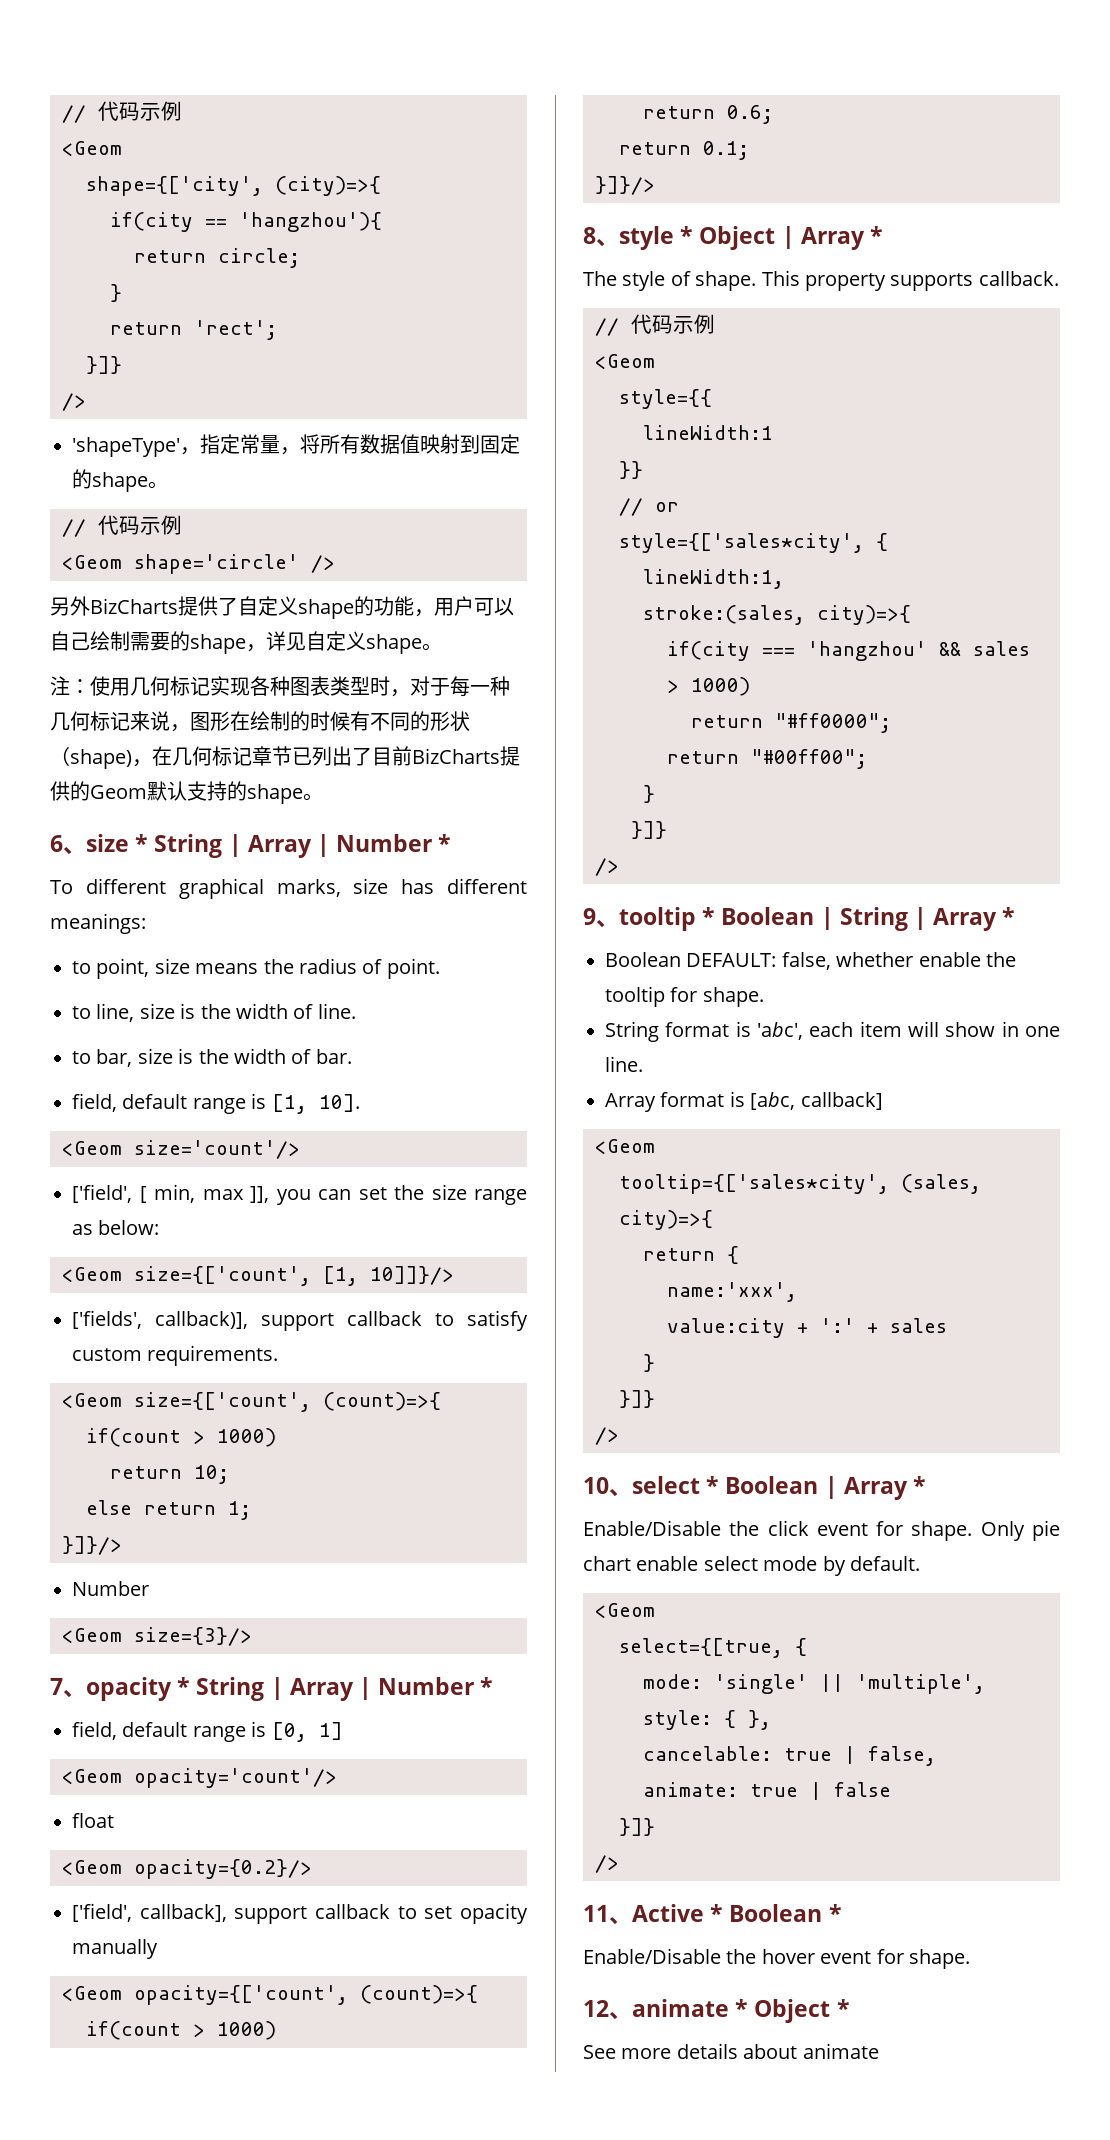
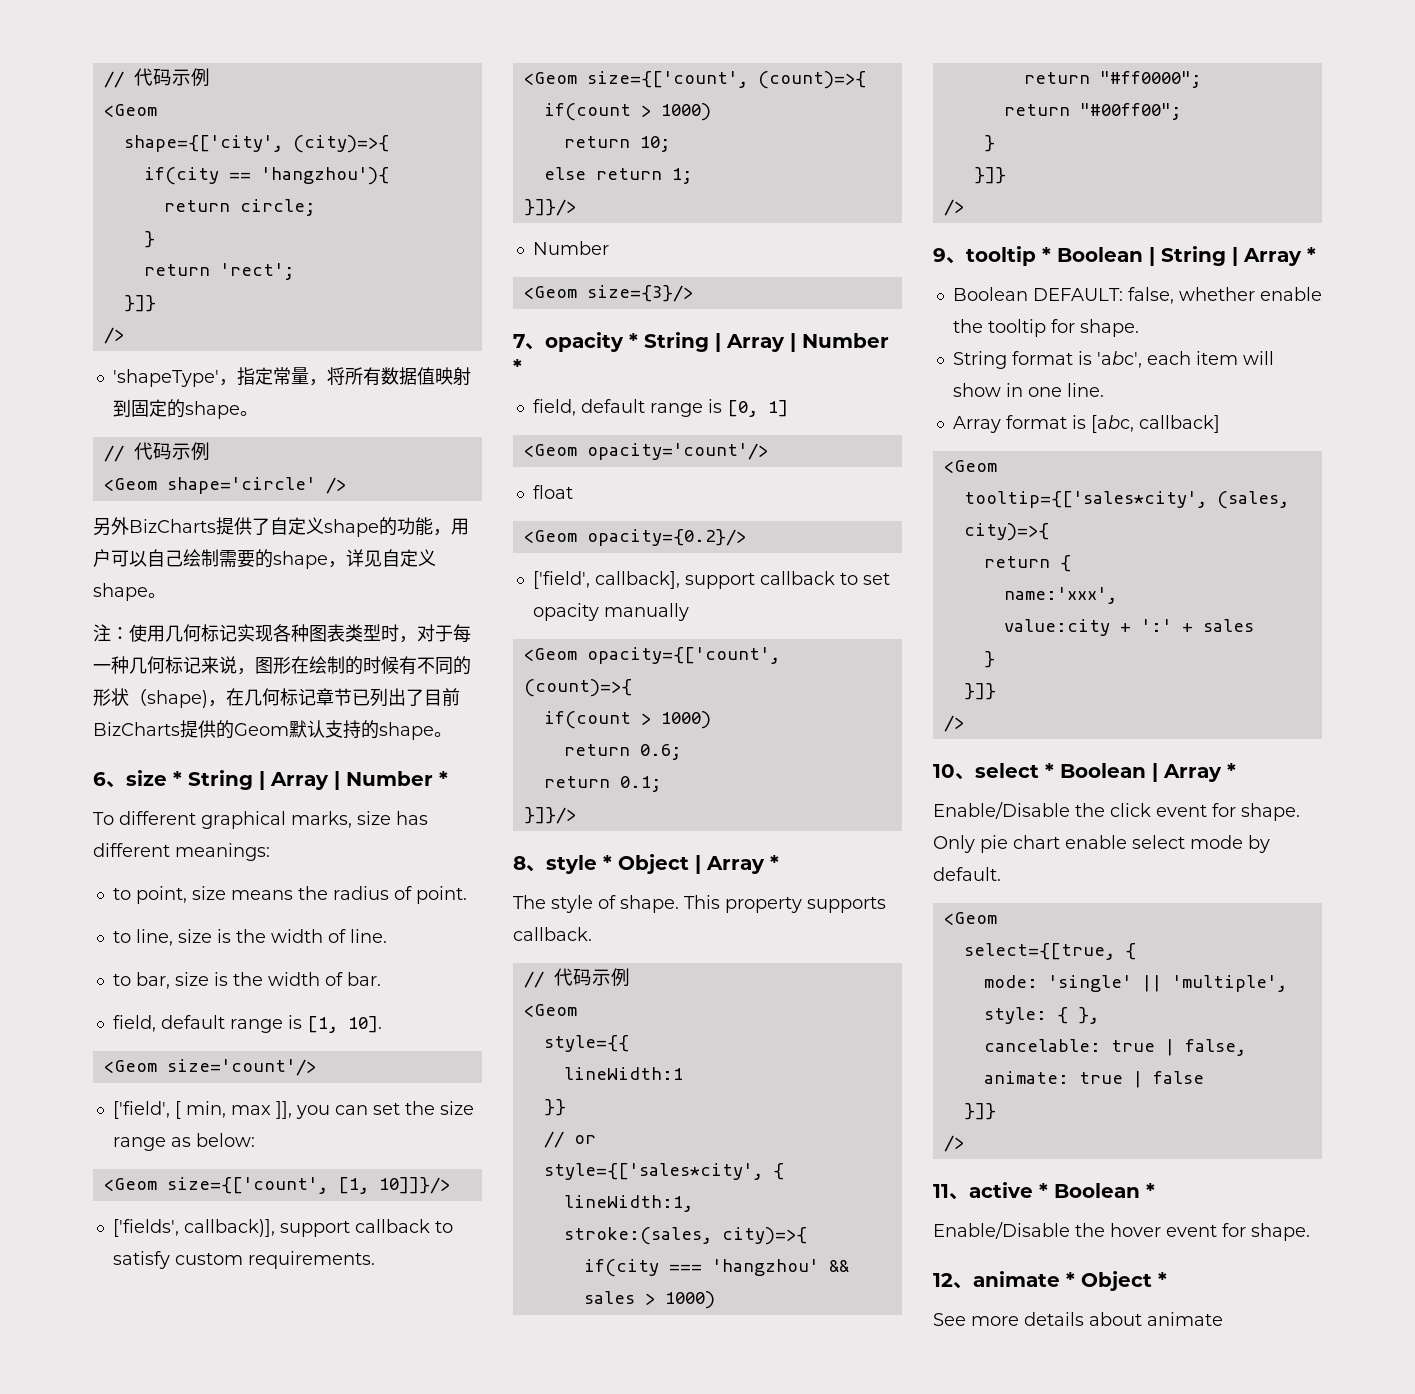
[632,1904,704,1922] Active -> [969,1182,1033,1198] active

